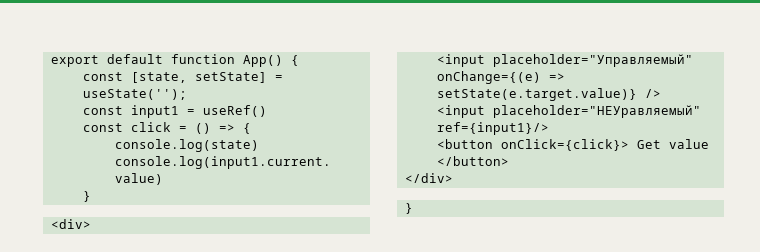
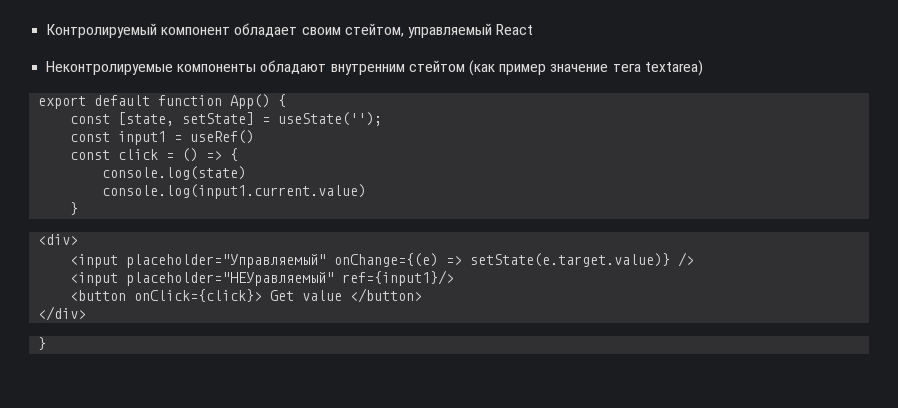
(50, 61) none -> [46,23,534,38] [46,60,703,76] Контролируемый компонент обладает своим стейтом, управляемый React // Неконтролируемые компоненты обладают внутренним стейтом (как пример значение тега textarea) //

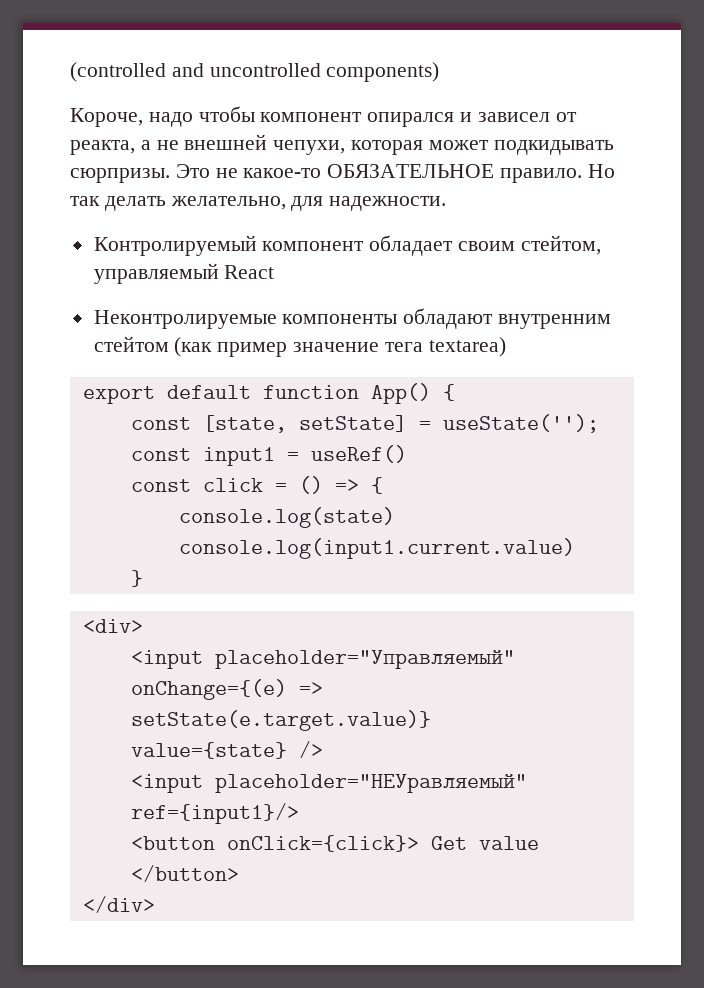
(46, 30) none -> [70,62,440,82] [70,106,577,127] [70,134,614,155] [70,164,615,183] [70,196,447,211] (controlled and uncontrolled components) // Короче, надо чтобы компонент опирался и зависел от реакта, а не внешней чепухи, которая может подкидывать сюрпризы. Это не какое-то ОБЯЗАТЕЛЬНОЕ правило. Но так делать желательно, для надежности. //
(671, 260) none -> [130,742,287,759] // value={state}
[38,337,47,350] // } -> (155, 904) none

